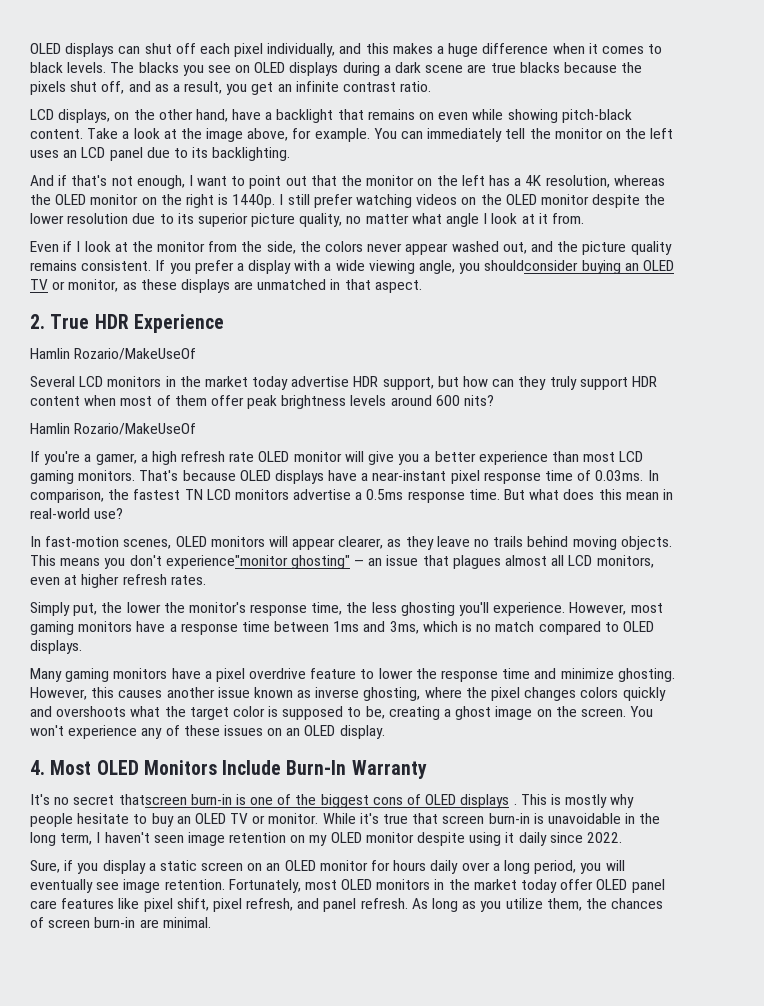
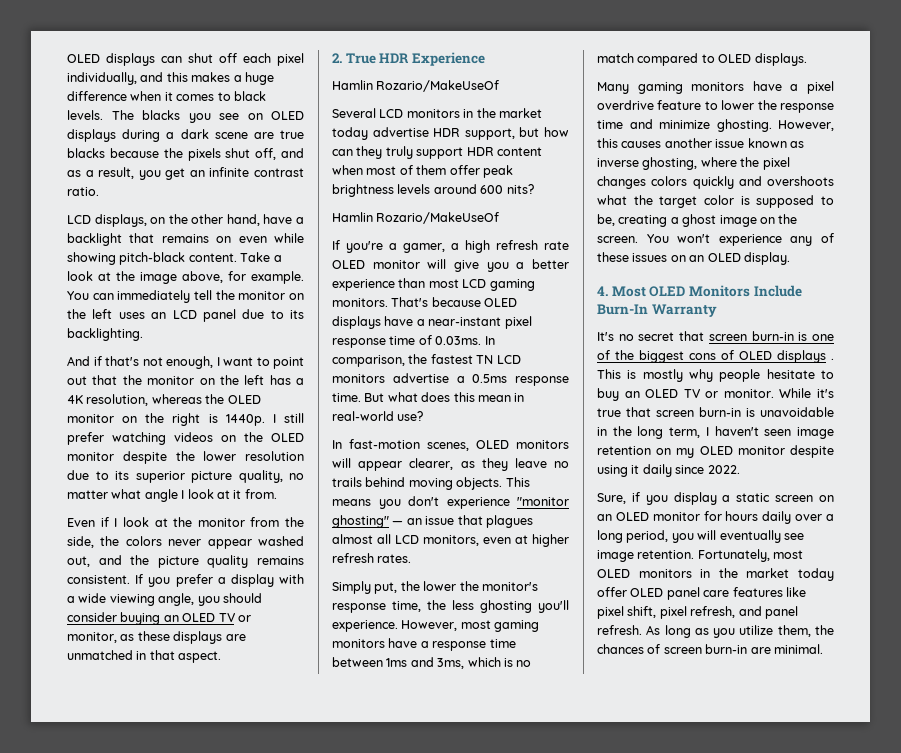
[484,260,579,271] shouldconsider -> [222,593,262,603] [67,612,117,622] should consider
[165,555,288,569] experience"monitor -> [446,497,569,509] experience "monitor
[118,794,187,805] thatscreen -> [679,331,747,341] that screen

